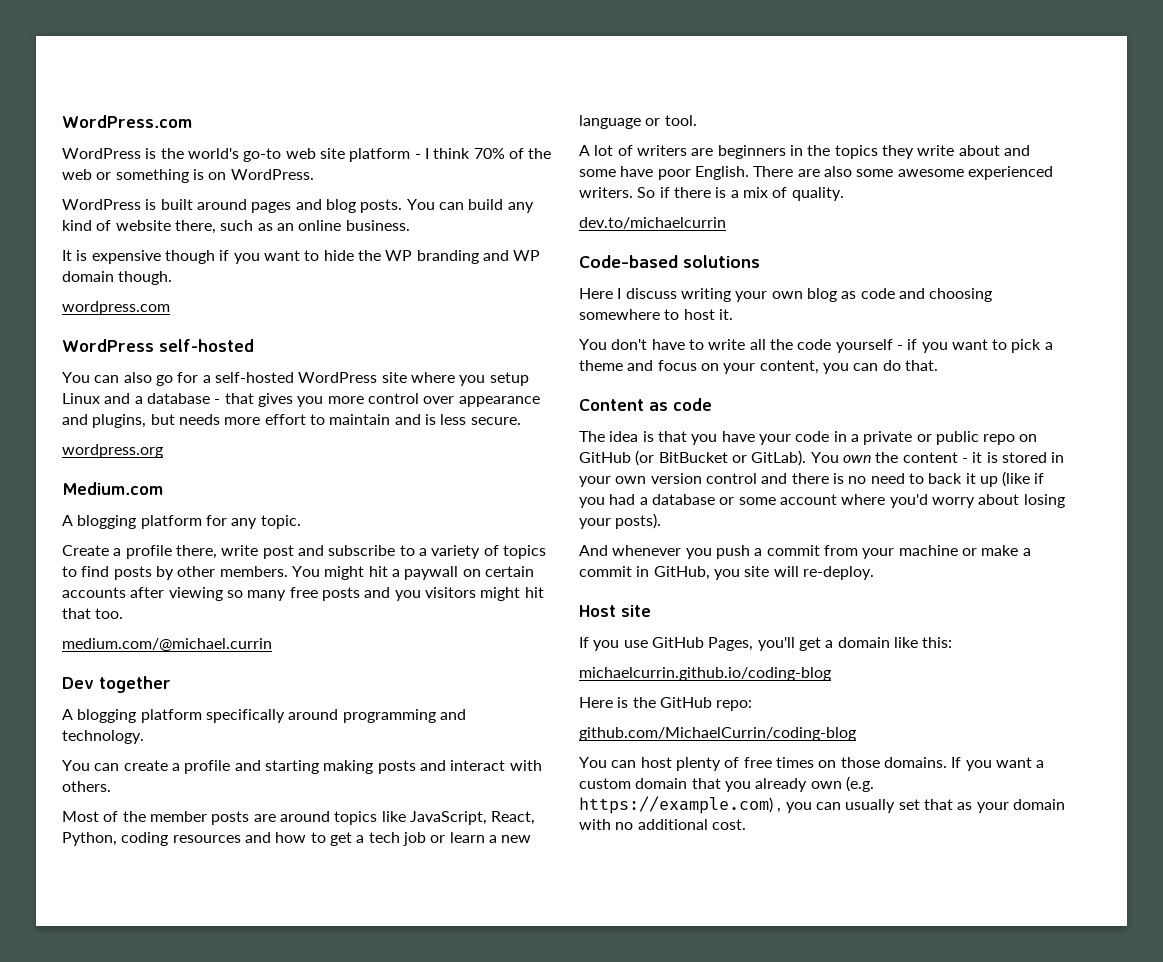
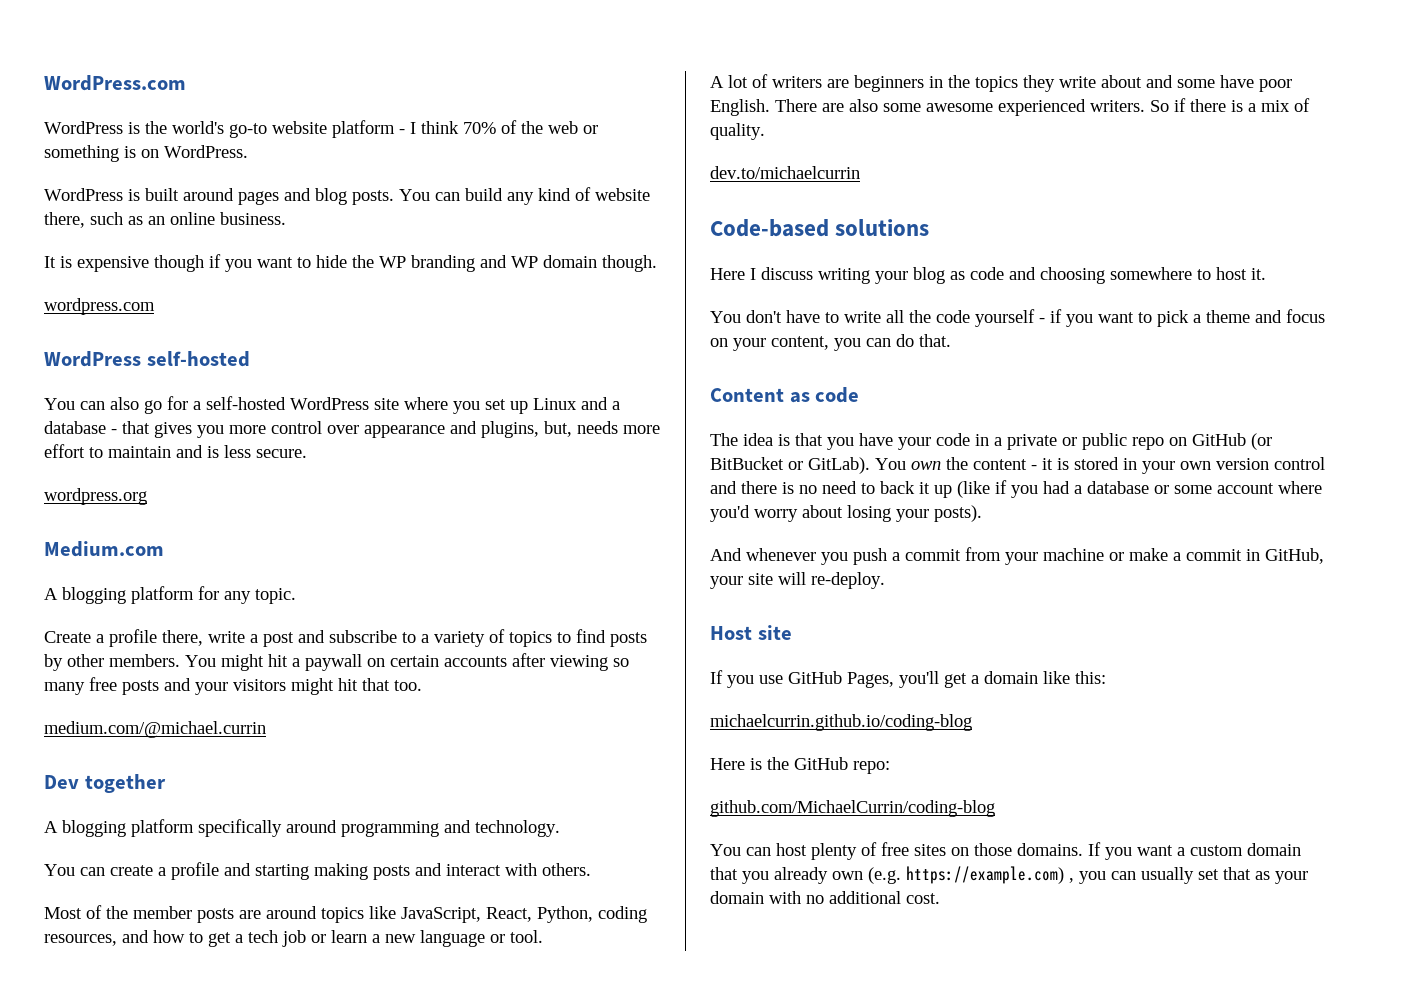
[285,148,345,159] web site -> [272,121,327,134] website
[489,372,529,386] setup -> [485,399,528,414] set up
[150,414,175,425] but -> [544,421,572,437] but,
(259, 550) none -> [250,634,258,643] a
[394,590,421,601] you -> [195,682,228,695] your
[172,835,241,843] resources -> [44,934,117,946] resources,
[771,291,803,299] own -> (908, 277) none
[713,569,740,580] you -> [710,576,743,589] your
[775,757,814,768] times -> [914,844,946,856] sites

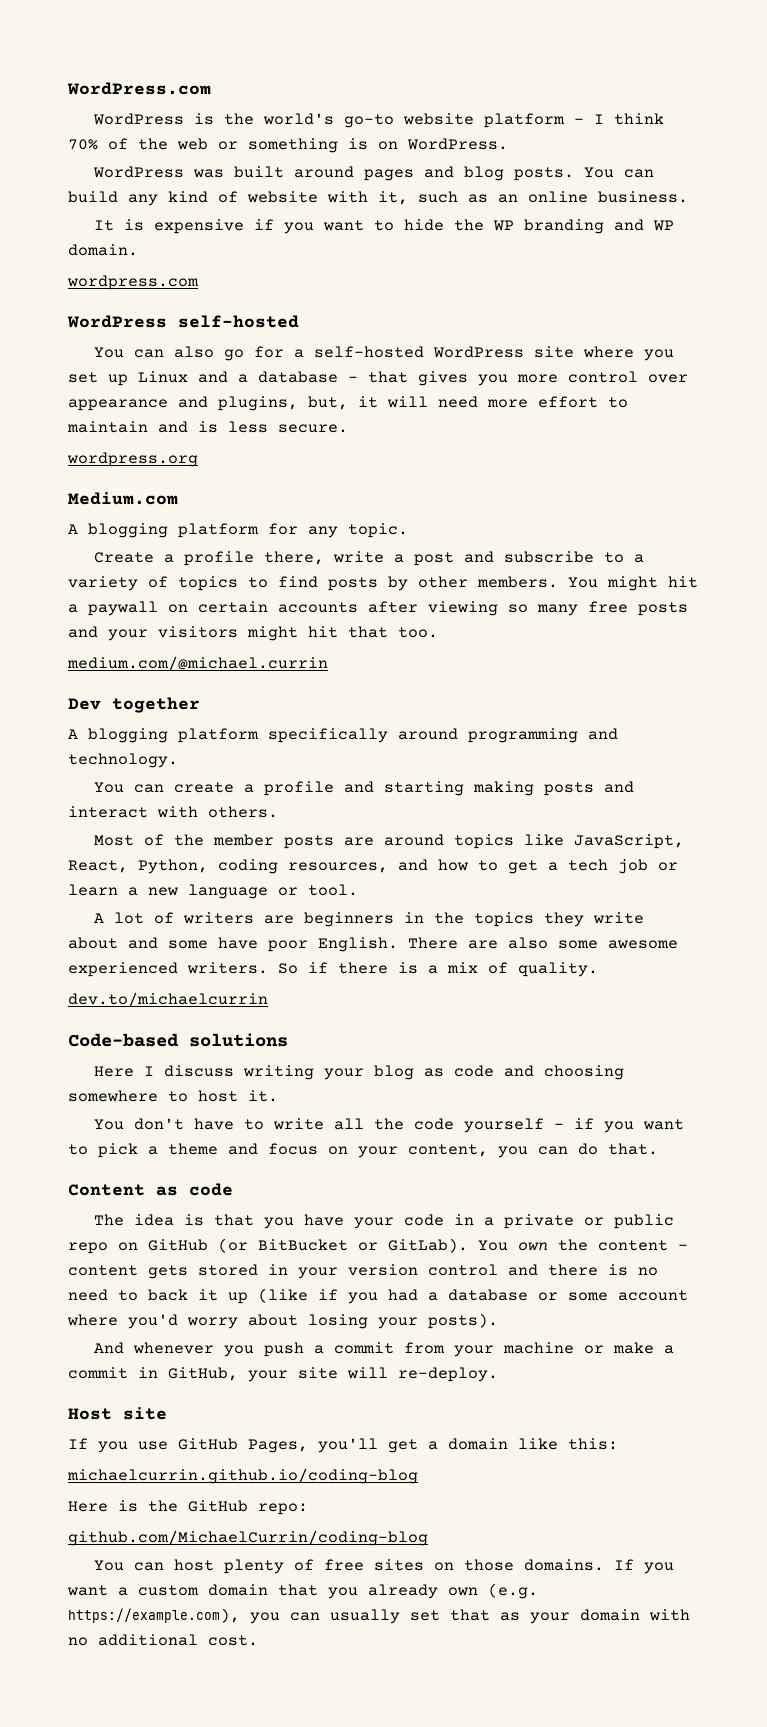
[128,189,140,201] is -> [192,169,224,178] was
[44,212,85,228] there, -> [327,191,408,205] with it,
[154,255,204,272] though -> (244, 226) none
[543,255,657,272] domain though. -> [68,244,138,256] domain.
[577,421,618,434] needs -> [358,396,478,408] it will need
[1042,458,1069,470] it is -> [68,1265,188,1279] content gets
[1180,461,1211,470] own -> (338, 1273) none
[906,866,1074,884] https://example.com) , -> [68,1608,240,1623] https://example.com),

